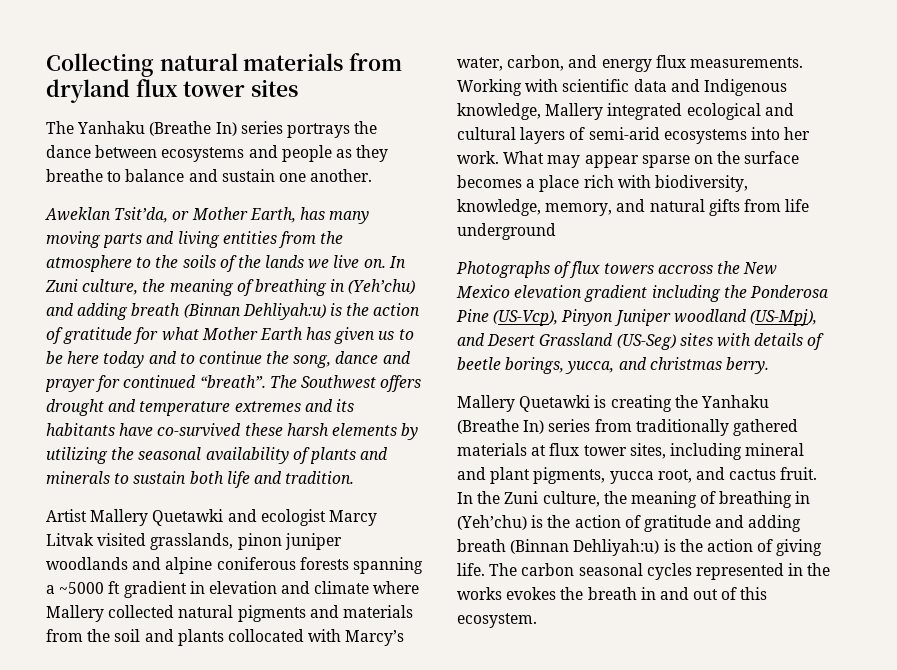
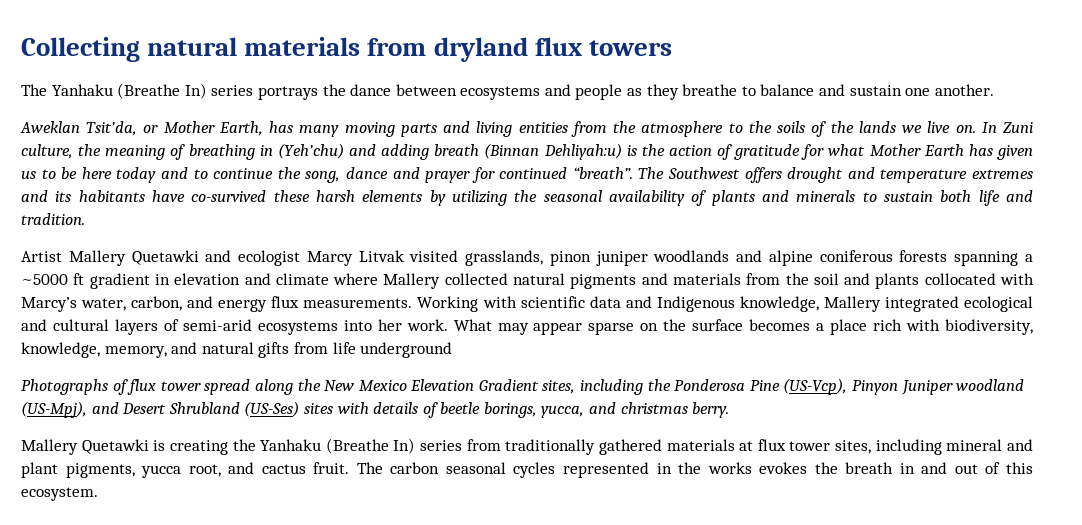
[183,79,299,97] tower sites -> [588,40,672,56] towers
[603,261,778,275] [456,285,648,302] towers accross the New Mexico elevation gradient -> [160,379,576,395] tower spread along the New Mexico Elevation Gradient sites,
[539,333,676,350] Grassland (US-Seg) -> [168,401,300,417] Shrubland (US-Ses)
[457,491,811,508] [457,515,802,532] [457,539,823,556] [457,563,485,576] In the Zuni culture, the meaning of breathing in (Yeh’chu) is the action of gratitude and adding breath (Binnan Dehliyah:u) is the action of giving life. -> (350, 468) none

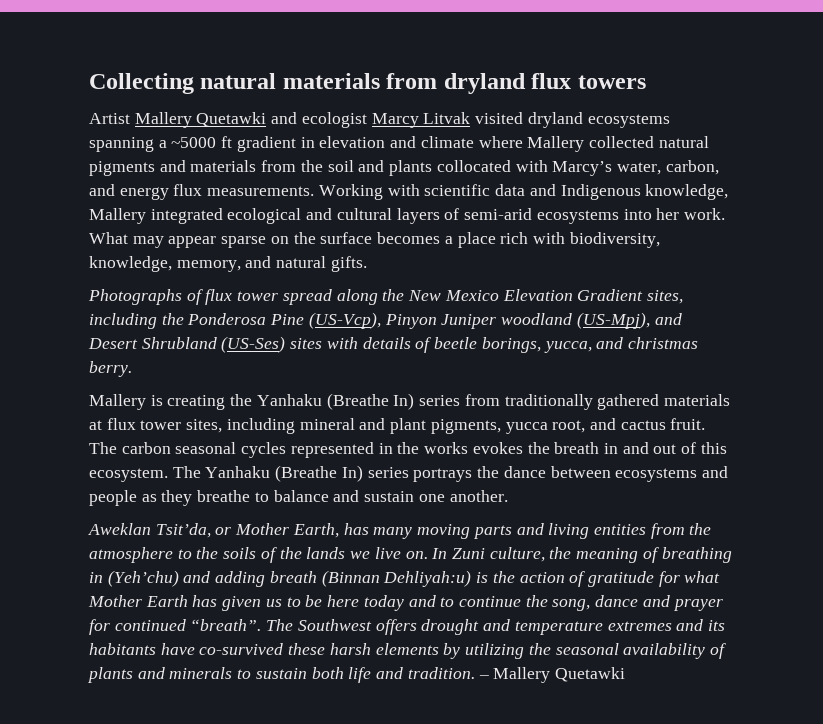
(672, 48) none -> [89,112,670,128] [89,136,709,152] [89,160,719,176] [89,184,729,200] [89,208,725,224] [89,232,660,248] [89,256,367,272] [88,289,683,305] [89,312,682,329] [88,336,698,353] [89,361,132,377] [89,393,730,410] [89,418,706,434] [89,442,727,458] [89,468,168,482] Artist Mallery Quetawki and ecologist Marcy Litvak visited dryland ecosystems spanning a ~5000 ft gradient in elevation and climate where Mallery collected natural pigments and materials from the soil and plants collocated with Marcy’s water, carbon, and energy flux measurements. Working with scientific data and Indigenous knowledge, Mallery integrated ecological and cultural layers of semi-arid ecosystems into her work. What may appear sparse on the surface becomes a place rich with biodiversity, knowledge, memory, and natural gifts. // Photographs of flux tower spread along the New Mexico Elevation Gradient sites, including the Ponderosa Pine (US-Vcp), Pinyon Juniper woodland (US-Mpj), and Desert Shrubland (US-Ses) sites with details of beetle borings, yucca, and christmas berry. // Mallery is creating the Yanhaku (Breathe In) series from traditionally gathered materials at flux tower sites, including mineral and plant pigments, yucca root, and cactus fruit. The carbon seasonal cycles represented in the works evokes the breath in and out of this ecosystem.
[21,250,1033,266] [21,273,1034,289] [21,296,1033,312] [21,319,1033,335] [21,342,453,358] [21,378,1025,395] [21,401,730,418] [21,438,1034,455] [21,462,1033,478] [21,487,98,501] // Artist Mallery Quetawki and ecologist Marcy Litvak visited grasslands, pinon juniper woodlands and alpine coniferous forests spanning a ~5000 ft gradient in elevation and climate where Mallery collected natural pigments and materials from the soil and plants collocated with Marcy’s water, carbon, and energy flux measurements. Working with scientific data and Indigenous knowledge, Mallery integrated ecological and cultural layers of semi-arid ecosystems into her work. What may appear sparse on the surface becomes a place rich with biodiversity, knowledge, memory, and natural gifts from life underground // Photographs of flux tower spread along the New Mexico Elevation Gradient sites, including the Ponderosa Pine (US-Vcp), Pinyon Juniper woodland (US-Mpj), and Desert Shrubland (US-Ses) sites with details of beetle borings, yucca, and christmas berry. // Mallery Quetawki is creating the Yanhaku (Breathe In) series from traditionally gathered materials at flux tower sites, including mineral and plant pigments, yucca root, and cactus fruit. The carbon seasonal cycles represented in the works evokes the breath in and out of this ecosystem. -> [478,667,625,683] – Mallery Quetawki

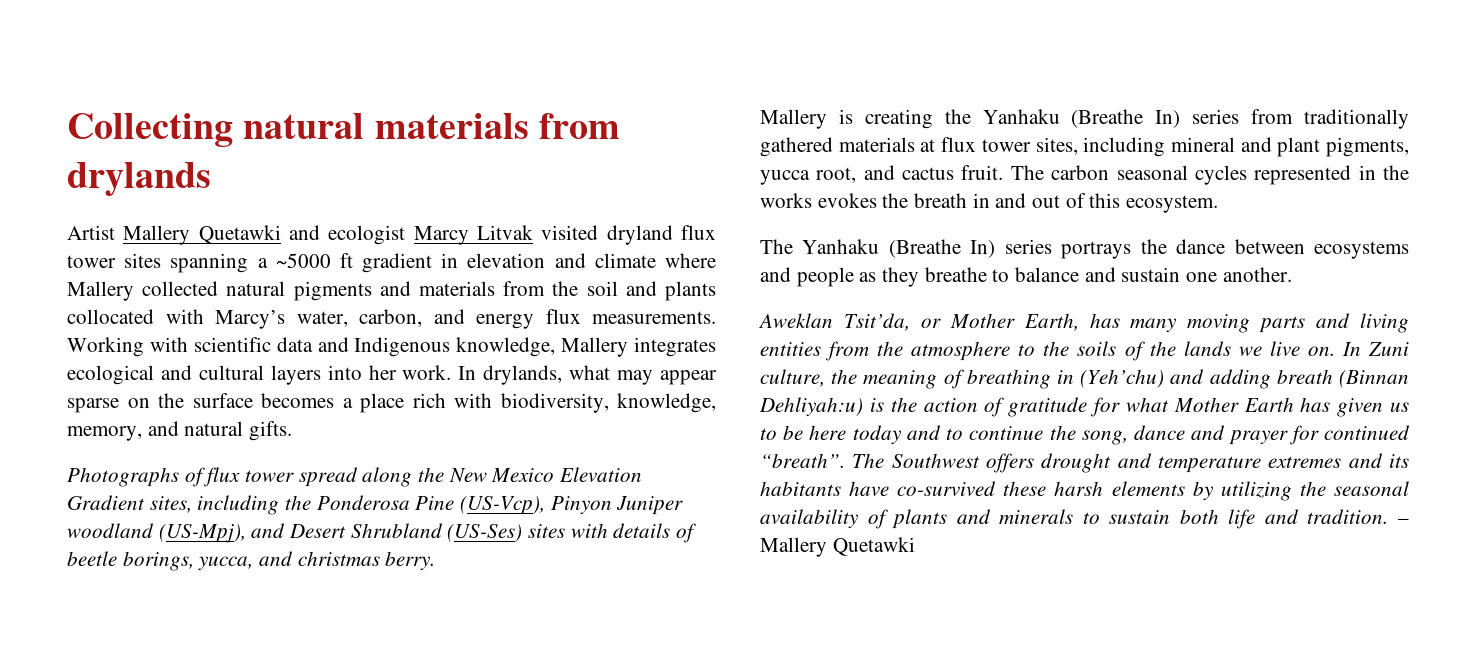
[443,73,646,94] dryland flux towers -> [67,162,211,196] drylands
[587,114,670,128] ecosystems -> [681,225,716,240] [67,253,162,268] flux tower sites
[150,208,223,224] integrated -> [634,337,716,357] integrates
[444,208,725,224] [89,232,128,244] of semi-arid ecosystems into her work. What -> [327,365,611,385] into her work. In drylands, what
(168, 475) none -> (1219, 204) //

